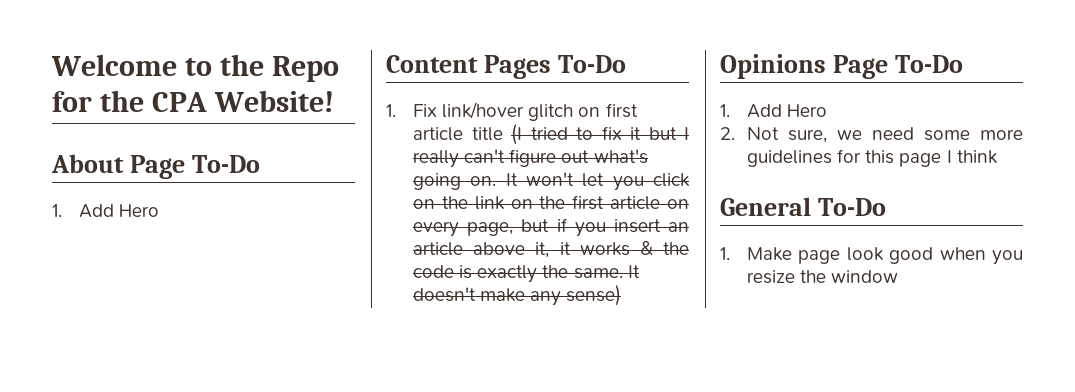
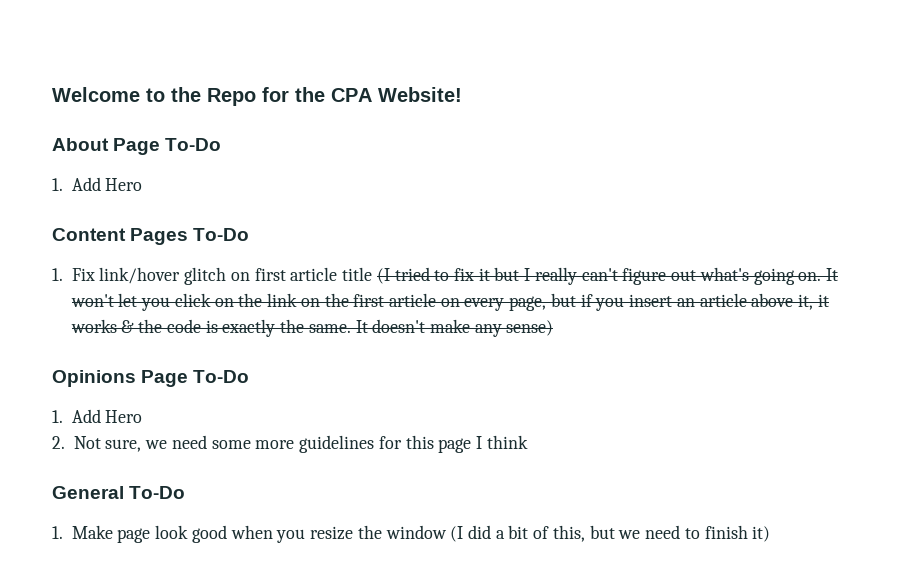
(899, 276) none -> [450,525,771,542] (I did a bit of this, but we need to finish it)

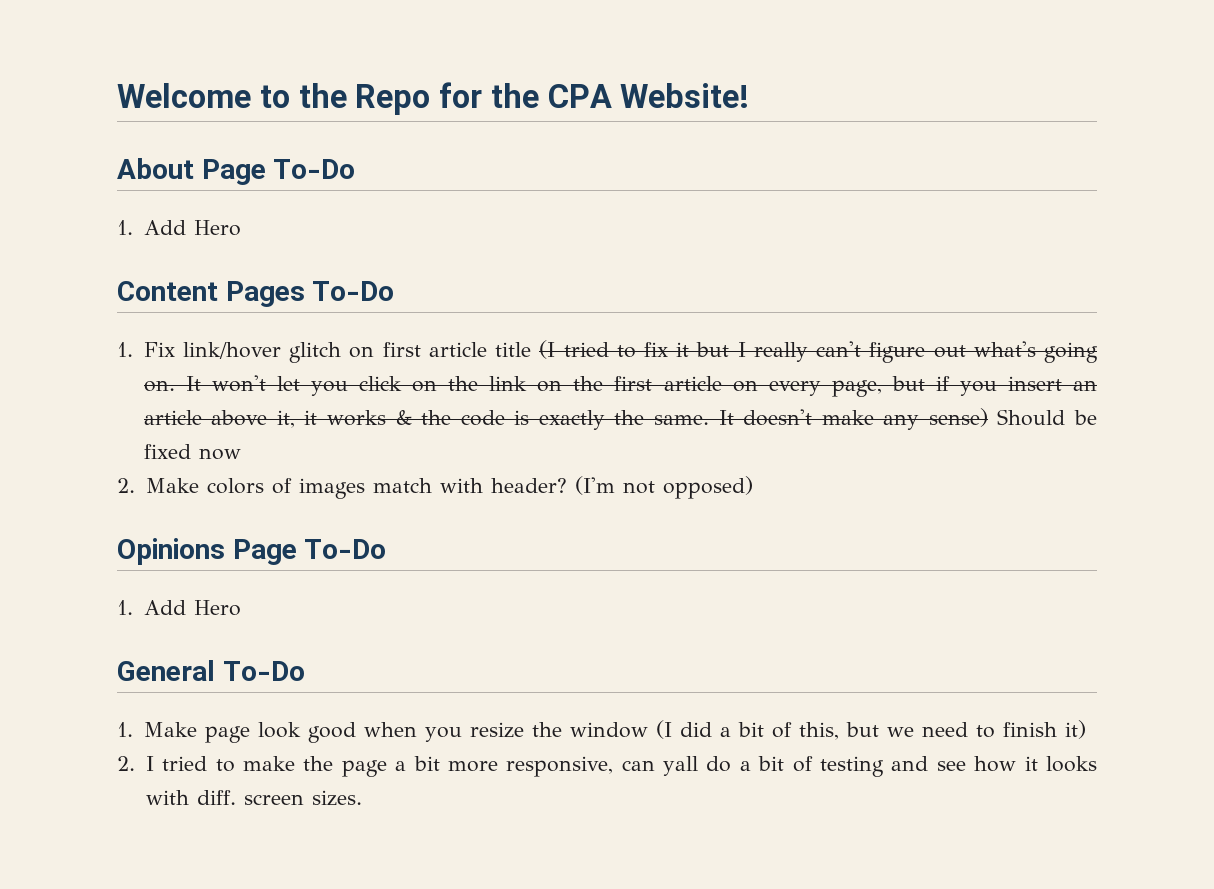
(554, 328) none -> [997,409,1098,426] [143,444,241,460] [117,476,753,499] Should be fixed now // 2. Make colors of images match with header? (I'm not opposed)
[52,435,528,453] // 2. Not sure, we need some more guidelines for this page I think -> (241, 608) none
(771, 534) none -> [117,756,1097,777] [145,790,362,806] // 2. I tried to make the page a bit more responsive, can yall do a bit of testing and see how it looks with diff. screen sizes.

